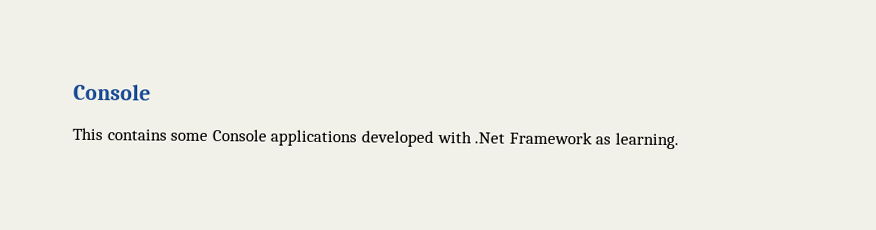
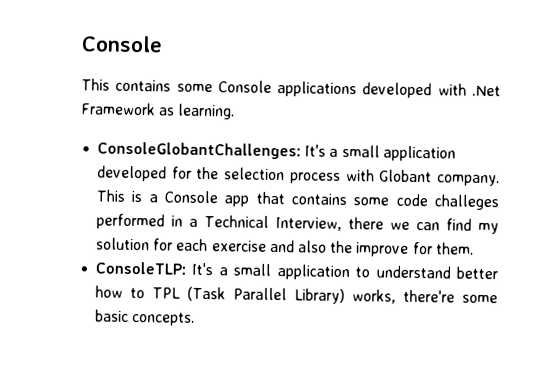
(679, 141) none -> [97,141,456,162] [97,165,500,187] [96,189,499,211] [96,213,499,235] [96,237,474,257] [95,261,498,281] [95,285,498,305] [95,309,196,326] // ConsoleGlobantChallenges: It's a small application developed for the selection process with Globant company. This is a Console app that contains some code challeges performed in a Technical Interview, there we can find my solution for each exercise and also the improve for them. // ConsoleTLP: It's a small application to understand better how to TPL (Task Parallel Library) works, there're some basic concepts.

